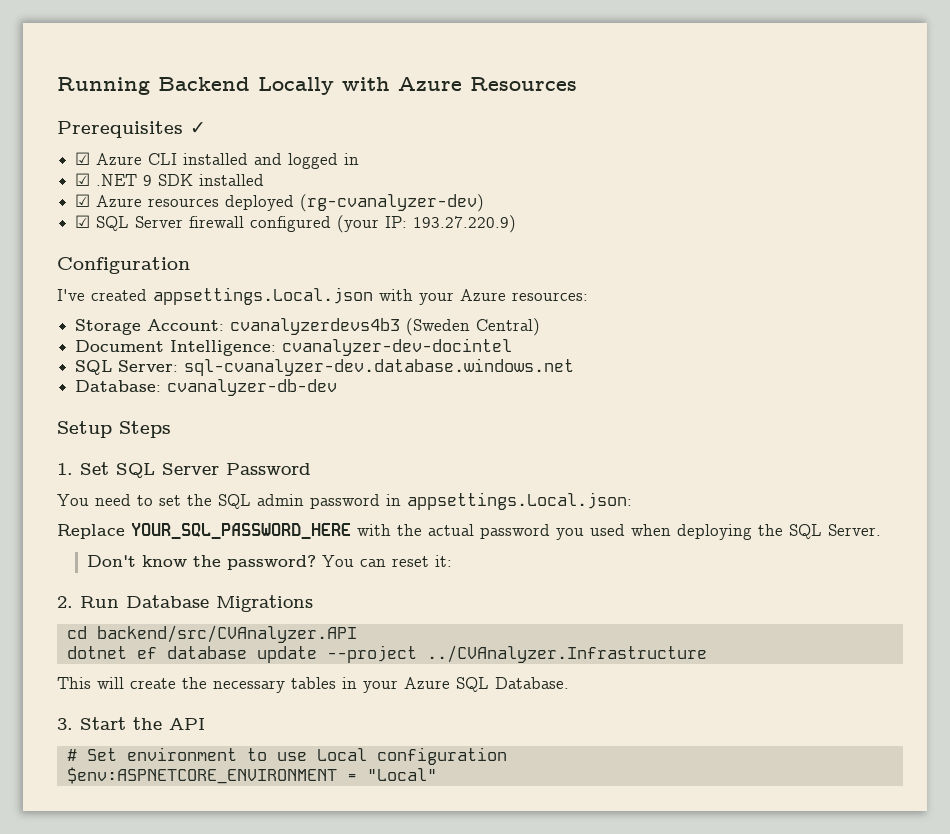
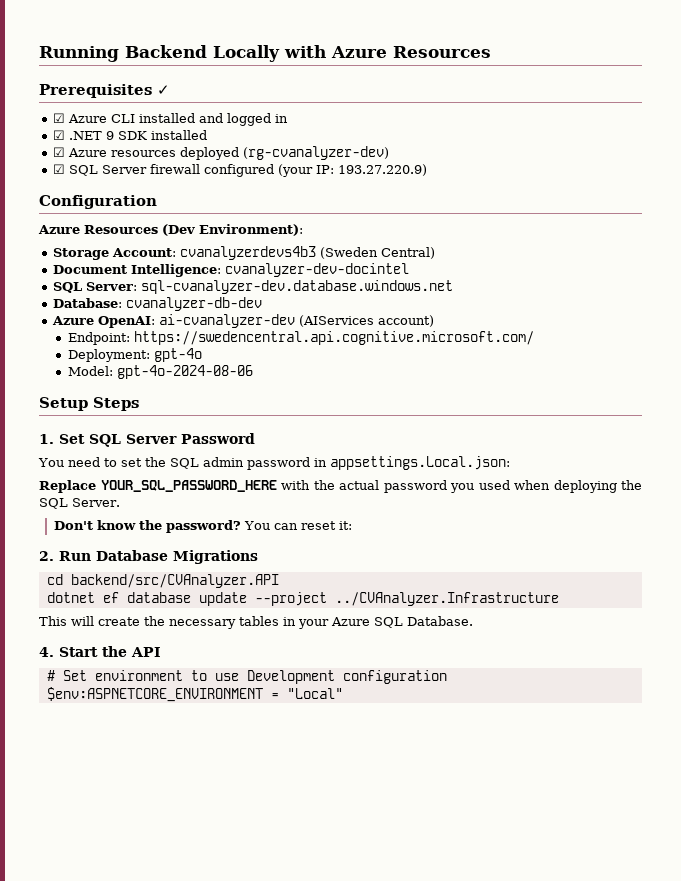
[57,287,588,305] I've created appsettings.Local.json with your Azure resources: -> [38,224,303,236] Azure Resources (Dev Environment):
(338, 387) none -> [52,314,435,328] [68,331,535,345] [68,348,203,362] [68,365,254,379] // Azure OpenAI: ai-cvanalyzer-dev (AIServices account) // Endpoint: https://swedencentral.api.cognitive.microsoft.com/ // Deployment: gpt-4o // Model: gpt-4o-2024-08-06
[57,718,73,730] 3. -> [39,647,54,657] 4.
[316,748,367,761] Local -> [246,670,335,684] Development

